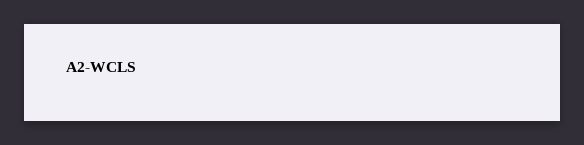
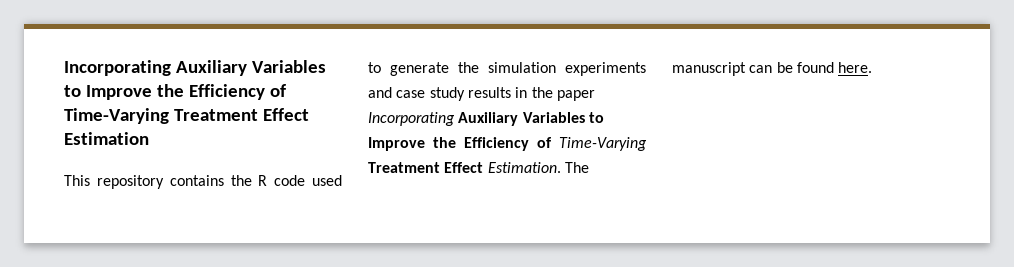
[66,62,136,72] A2-WCLS -> [64,60,326,76] [64,84,286,100] [64,108,309,124] [64,132,149,145] [64,175,342,189] [368,62,646,76] [368,87,595,101] [368,112,604,126] [368,137,647,151] [368,162,589,173] [672,62,873,76] Incorporating Auxiliary Variables to Improve the Efficiency of Time-Varying Treatment Effect Estimation // This repository contains the R code used to generate the simulation experiments and case study results in the paper Incorporating Auxiliary Variables to Improve the Efficiency of Time-Varying Treatment Effect Estimation. The manuscript can be found here.

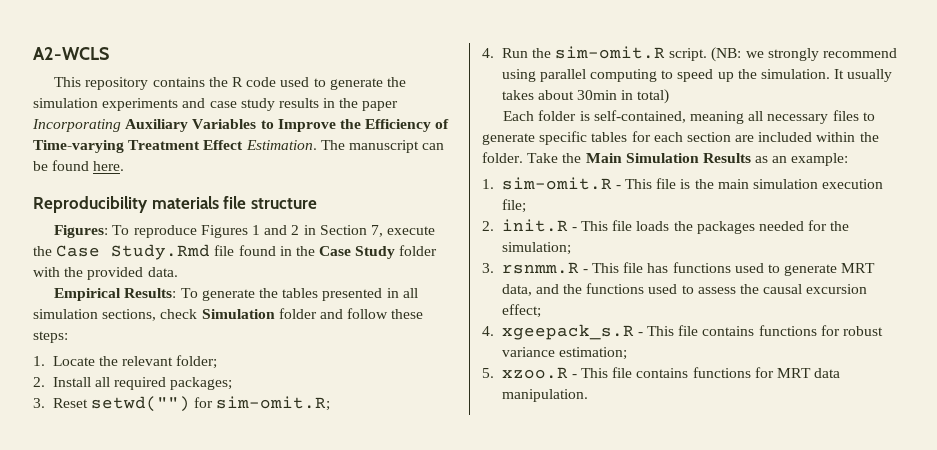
[64,60,326,76] [64,84,286,100] [64,108,309,124] [64,132,149,145] Incorporating Auxiliary Variables to Improve the Efficiency of Time-Varying Treatment Effect Estimation -> [33,47,109,60] A2-WCLS
[559,137,647,151] Time-Varying -> [33,140,124,153] Time-varying
(873, 67) none -> [33,196,317,213] [54,225,436,238] [33,244,438,260] [33,267,178,280] [54,288,418,301] [33,308,424,321] [33,331,68,343] [33,355,218,369] [33,377,233,390] [33,396,331,412] [482,46,898,62] [501,69,893,82] [501,89,670,104] [503,110,875,124] [482,131,879,145] [482,152,849,166] [482,177,884,190] [501,199,526,213] [482,219,850,234] [501,242,571,255] [482,262,876,276] [501,283,868,296] [501,304,541,318] [482,324,884,340] [501,347,627,360] [482,367,841,379] [501,389,588,402] // Reproducibility materials file structure // Figures: To reproduce Figures 1 and 2 in Section 7, execute the Case Study.Rmd file found in the Case Study folder with the provided data. // Empirical Results: To generate the tables presented in all simulation sections, check Simulation folder and follow these steps: // 1. Locate the relevant folder; // 2. Install all required packages; // 3. Reset setwd("") for sim-omit.R; // 4. Run the sim-omit.R script. (NB: we strongly recommend using parallel computing to speed up the simulation. It usually takes about 30min in total) // Each folder is self-contained, meaning all necessary files to generate specific tables for each section are included within the folder. Take the Main Simulation Results as an example: // 1. sim-omit.R - This file is the main simulation execution file; // 2. init.R - This file loads the packages needed for the simulation; // 3. rsnmm.R - This file has functions used to generate MRT data, and the functions used to assess the causal excursion effect; // 4. xgeepack_s.R - This file contains functions for robust variance estimation; // 5. xzoo.R - This file contains functions for MRT data manipulation.

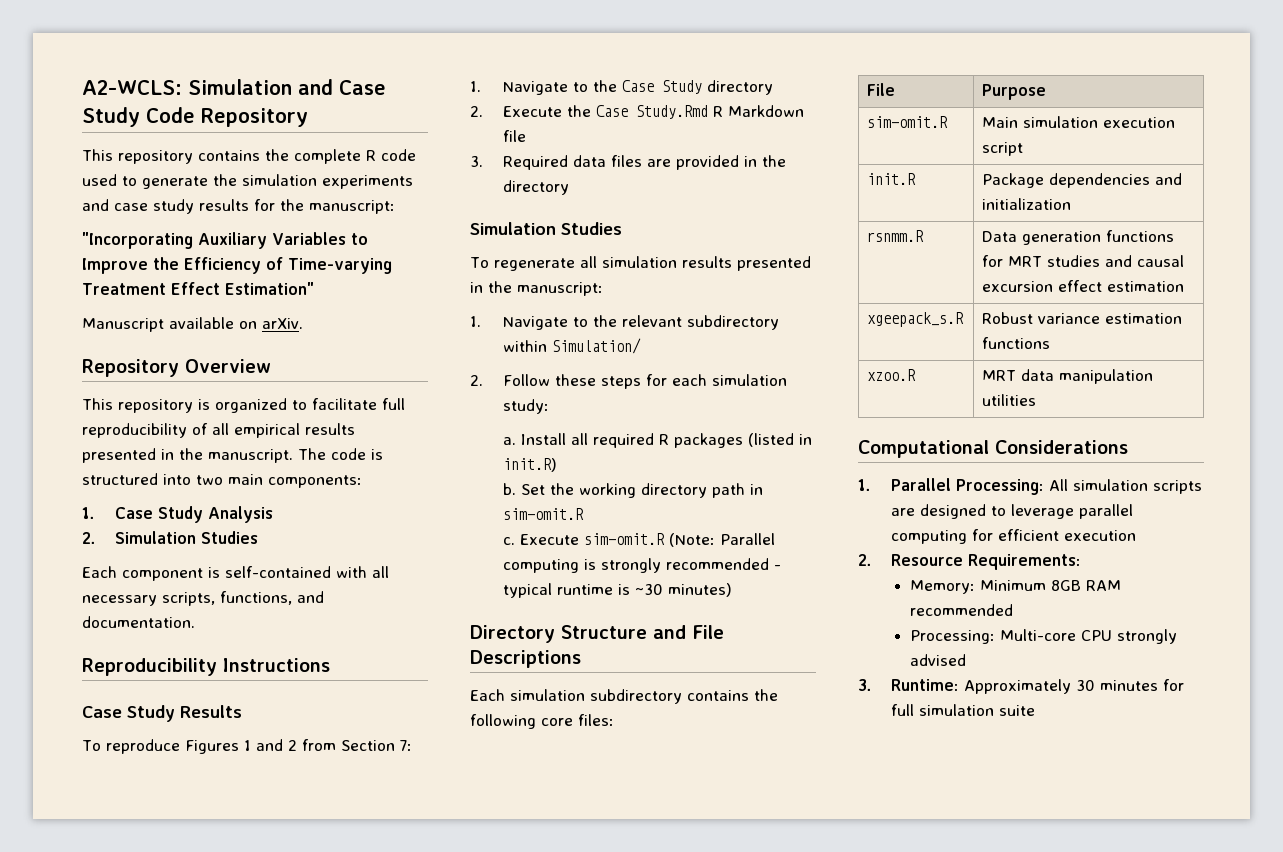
[33,47,109,60] A2-WCLS -> [82,79,386,95] [82,107,308,127] A2-WCLS: Simulation and Case Study Code Repository
(228, 82) none -> [294,149,361,164] complete
[323,98,399,111] [32,119,121,132] in the paper Incorporating -> [254,199,395,214] [82,232,193,249] for the manuscript: // "Incorporating
[245,140,445,153] [33,160,125,171] [33,196,317,213] [54,225,109,238] Estimation. The manuscript can be found here. // Reproducibility materials file structure // Figures: -> [224,282,314,295] [82,317,303,332] [82,359,271,377] [82,398,405,413] [82,423,355,438] [82,448,383,463] [82,473,362,488] [82,506,274,523] [82,531,259,544] [82,566,389,581] [82,591,324,606] [82,616,195,628] [82,658,330,676] [82,705,242,722] Estimation" // Manuscript available on arXiv. // Repository Overview // This repository is organized to facilitate full reproducibility of all empirical results presented in the manuscript. The code is structured into two main components: // 1. Case Study Analysis // 2. Simulation Studies // Each component is self-contained with all necessary scripts, functions, and documentation. // Reproducibility Instructions // Case Study Results //
[303,225,436,237] in Section 7, execute -> [301,739,412,751] [470,80,774,95] [470,106,563,117] from Section 7: // 1. Navigate to the Case Study directory // 2. Execute
[214,245,438,259] [33,267,178,280] [54,288,418,301] [33,308,424,321] [33,331,68,343] [33,355,218,369] [33,377,233,390] [33,396,331,412] [482,46,898,62] [501,69,893,82] [501,89,670,104] [503,110,875,124] [482,131,879,145] [482,152,849,166] [482,177,884,190] [501,199,526,213] [482,219,850,234] [501,242,571,255] [482,262,876,276] [501,283,868,296] [501,304,541,318] [482,324,884,340] [501,347,627,360] [482,367,841,379] [501,389,588,402] file found in the Case Study folder with the provided data. // Empirical Results: To generate the tables presented in all simulation sections, check Simulation folder and follow these steps: // 1. Locate the relevant folder; // 2. Install all required packages; // 3. Reset setwd("") for sim-omit.R; // 4. Run the sim-omit.R script. (NB: we strongly recommend using parallel computing to speed up the simulation. It usually takes about 30min in total) // Each folder is self-contained, meaning all necessary files to generate specific tables for each section are included within the folder. Take the Main Simulation Results as an example: // 1. sim-omit.R - This file is the main simulation execution file; // 2. init.R - This file loads the packages needed for the simulation; // 3. rsnmm.R - This file has functions used to generate MRT data, and the functions used to assess the causal excursion effect; // 4. xgeepack_s.R - This file contains functions for robust variance estimation; // 5. xzoo.R - This file contains functions for MRT data manipulation. -> [713,105,805,117] [503,130,527,142] [470,155,787,170] [503,180,570,195] [470,222,622,235] [470,256,811,271] [470,281,603,296] [470,315,780,330] [503,338,642,354] [470,374,788,389] [503,399,550,414] [503,433,813,448] [503,458,558,472] [503,483,764,498] [503,508,585,520] [503,533,776,547] [503,558,782,573] [503,583,733,598] [470,625,724,643] [470,650,581,668] [470,689,778,704] [470,714,614,729] [867,83,896,96] [982,84,1047,100] [867,116,949,128] [982,116,1176,128] [982,142,1024,156] [867,173,917,185] [982,173,1183,188] [982,198,1072,210] [867,230,925,242] [982,230,1175,245] [982,255,1185,267] [982,280,1185,292] [867,312,965,327] [982,312,1183,324] [982,337,1051,349] [867,369,917,381] [982,369,1154,384] [982,394,1037,406] [858,440,1128,458] [858,478,1203,495] [891,504,1134,519] [891,529,1137,544] [858,554,1082,570] [909,580,1121,594] [909,604,1013,616] [909,629,1177,644] [909,654,966,666] [858,679,1185,694] [891,704,1036,716] R Markdown file // 3. Required data files are provided in the directory // Simulation Studies // To regenerate all simulation results presented in the manuscript: // 1. Navigate to the relevant subdirectory within Simulation/ // 2. Follow these steps for each simulation study: // a. Install all required R packages (listed in init.R) // b. Set the working directory path in sim-omit.R // c. Execute sim-omit.R (Note: Parallel computing is strongly recommended - typical runtime is ~30 minutes) // Directory Structure and File Descriptions // Each simulation subdirectory contains the following core files: // File | Purpose // sim-omit.R | Main simulation execution script // init.R | Package dependencies and initialization // rsnmm.R | Data generation functions for MRT studies and causal excursion effect estimation // xgeepack_s.R | Robust variance estimation functions // xzoo.R | MRT data manipulation utilities // Computational Considerations // 1. Parallel Processing: All simulation scripts are designed to leverage parallel computing for efficient execution // 2. Resource Requirements: // Memory: Minimum 8GB RAM recommended // Processing: Multi-core CPU strongly advised // 3. Runtime: Approximately 30 minutes for full simulation suite

